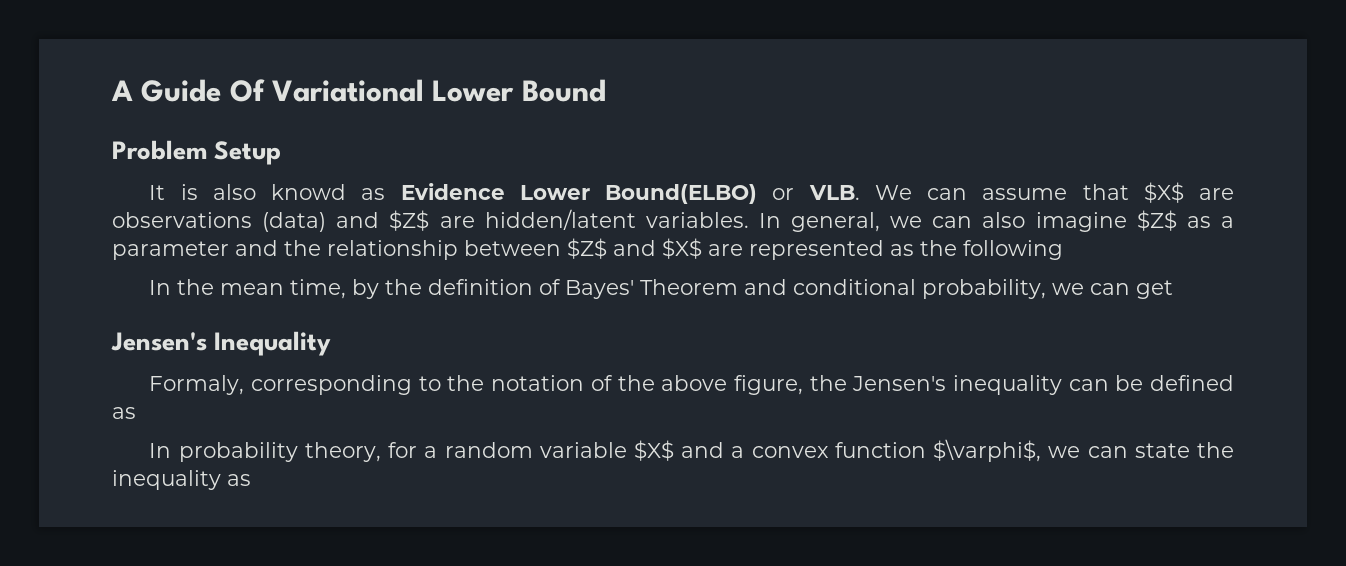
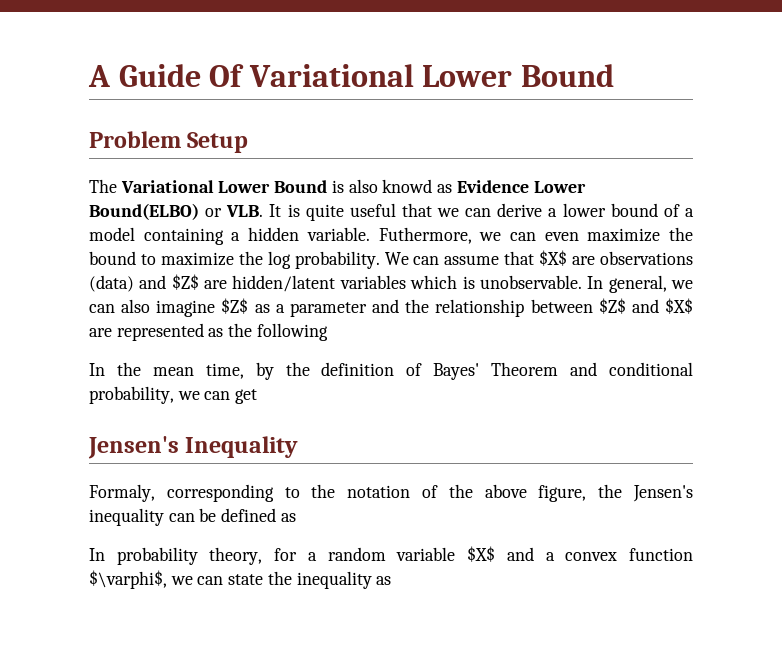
[149,185,166,200] It -> [89,179,328,193] The Variational Lower Bound
(860, 192) none -> [269,203,694,221] [89,227,693,245] [89,251,380,269] It is quite useful that we can derive a lower bound of a model containing a hidden variable. Futhermore, we can even maximize the bound to maximize the log probability.
[645,212,749,228] variables. -> [339,275,582,289] variables which is unobservable.

